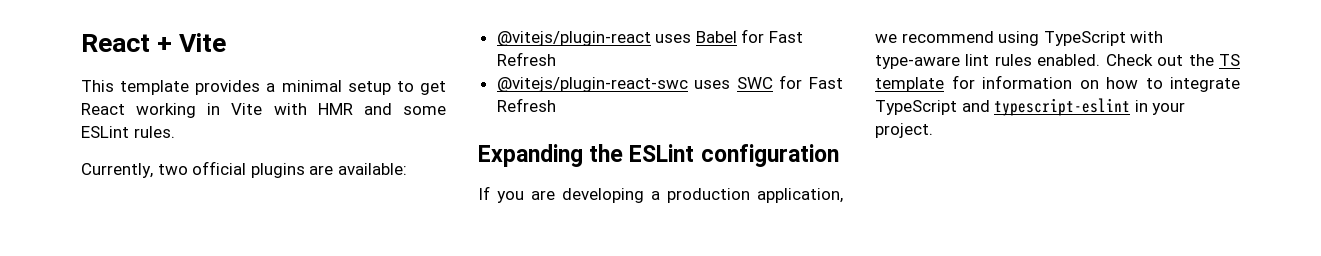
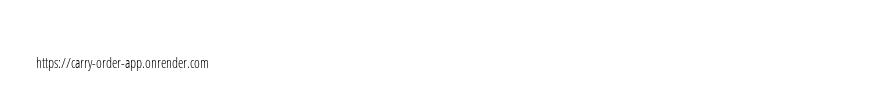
[81,33,227,52] [81,80,447,95] [81,103,446,118] [81,126,175,138] [81,161,407,178] [496,29,804,46] [496,52,556,66] [496,75,843,92] [496,98,556,112] [478,144,839,167] [478,186,843,203] [875,31,1164,46] [875,54,1240,69] [875,75,1240,92] [875,98,1186,116] [875,123,933,138] React + Vite // This template provides a minimal setup to get React working in Vite with HMR and some ESLint rules. // Currently, two official plugins are available: // @vitejs/plugin-react uses Babel for Fast Refresh // @vitejs/plugin-react-swc uses SWC for Fast Refresh // Expanding the ESLint configuration // If you are developing a production application, we recommend using TypeScript with type-aware lint rules enabled. Check out the TS template for information on how to integrate TypeScript and typescript-eslint in your project. -> [36,57,209,71] https://carry-order-app.onrender.com

